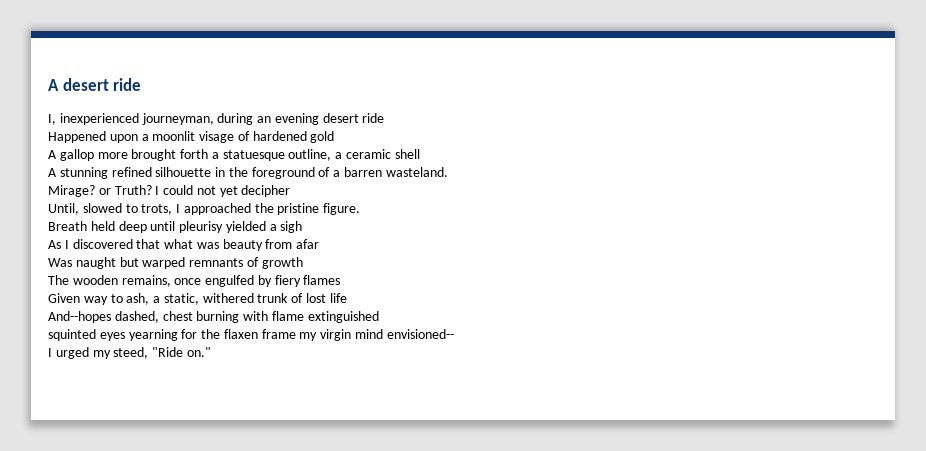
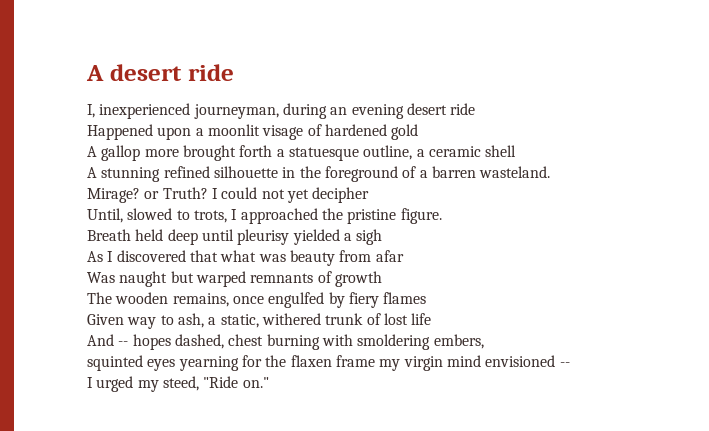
[48,311,111,323] And--hopes -> [87,334,171,350] And -- hopes
[271,311,379,323] flame extinguished -> [357,334,484,350] smoldering embers,
[386,329,454,339] envisioned-- -> [485,355,570,367] envisioned --

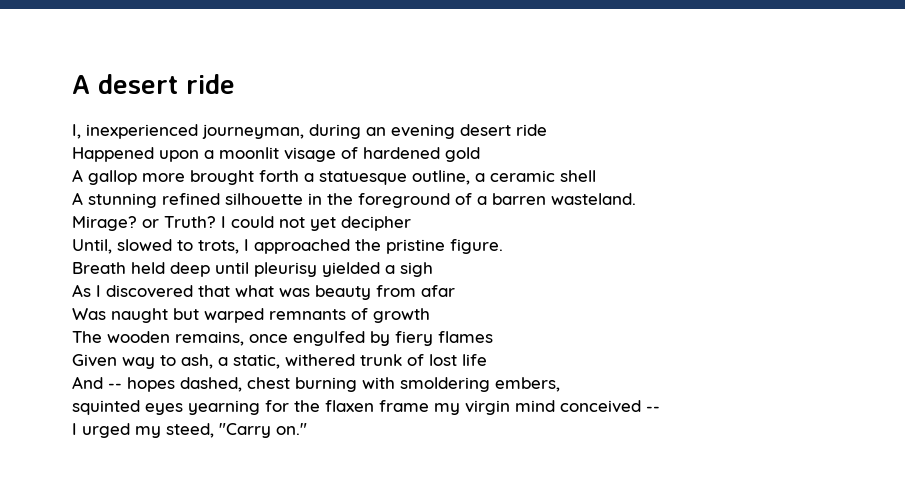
[485,355,556,367] envisioned -> [560,400,641,413] conceived
[203,376,239,388] "Ride -> [219,423,271,438] "Carry

